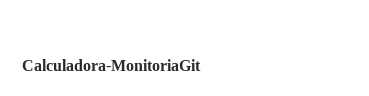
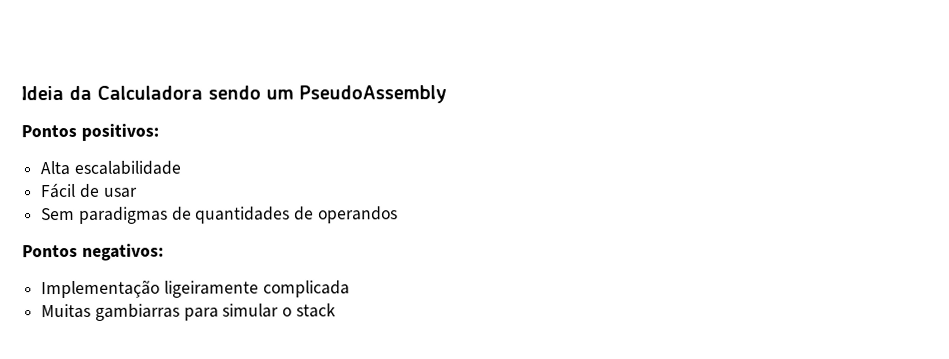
[22,59,201,71] Calculadora-MonitoriaGit -> [21,85,447,104] [21,123,159,141] [40,160,181,176] [41,182,138,199] [41,206,398,224] [22,243,164,261] [41,279,350,299] [41,303,336,321] Ideia da Calculadora sendo um PseudoAssembly // Pontos positivos: // Alta escalabilidade // Fácil de usar // Sem paradigmas de quantidades de operandos // Pontos negativos: // Implementação ligeiramente complicada // Muitas gambiarras para simular o stack

